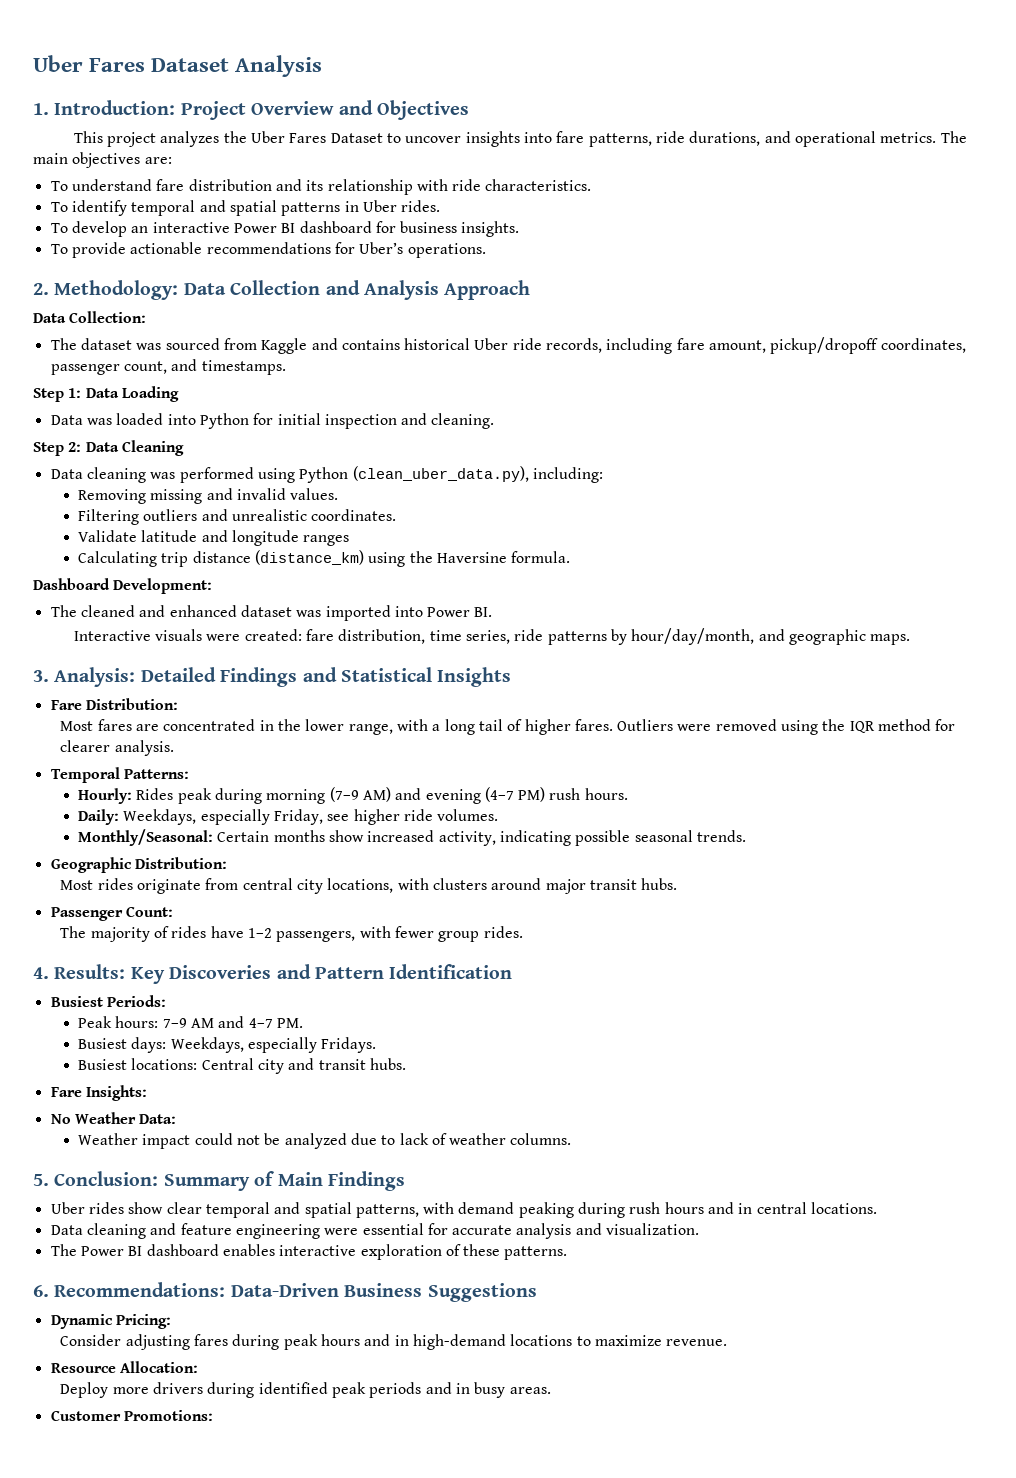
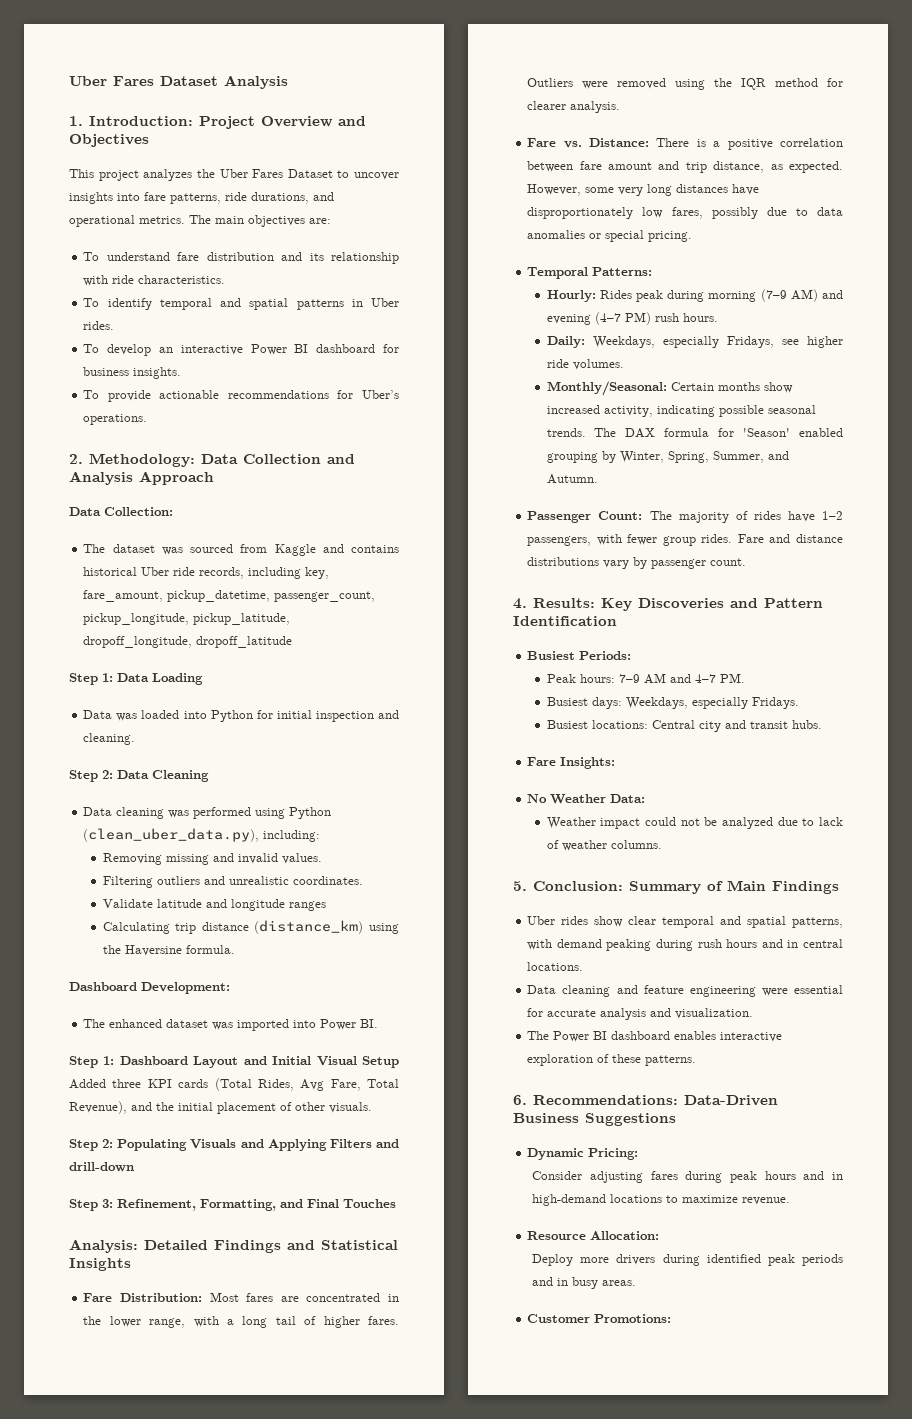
[676,337,966,354] [50,359,286,375] fare amount, pickup/dropoff coordinates, passenger count, and timestamps. -> [305,567,330,579] [83,590,376,602] [83,613,291,625] [83,636,293,648] key, fare_amount, pickup_datetime, passenger_count, pickup_longitude, pickup_latitude, dropoff_longitude, dropoff_latitude
[80,605,166,617] cleaned and -> (106, 1023) none
[73,628,911,645] [33,670,49,682] Interactive visuals were created: fare distribution, time series, ride patterns by hour/day/month, and geographic maps. // 3. -> [69,1056,399,1068] [69,1078,399,1091] [69,1101,372,1114] [69,1139,400,1151] [69,1162,134,1172] [69,1199,396,1211] Step 1: Dashboard Layout and Initial Visual Setup Added three KPI cards (Total Rides, Avg Fare, Total Revenue), and the initial placement of other visuals. // Step 2: Populating Visuals and Applying Filters and drill-down // Step 3: Refinement, Formatting, and Final Touches //
(178, 704) // -> (202, 1297) none
(174, 748) none -> [527,138,843,150] [527,161,843,173] [527,184,760,196] [527,207,843,219] [527,230,693,242] // Fare vs. Distance: There is a positive correlation between fare amount and trip distance, as expected. However, some very long distances have disproportionately low fares, possibly due to data anomalies or special pricing.
[273,809,323,825] Friday, -> [726,336,774,348] Fridays,
[50,857,227,873] [60,878,678,894] // Geographic Distribution: // Most rides originate from central city locations, with clusters around major transit hubs. -> [594,428,843,438] [546,451,789,463] [546,474,598,484] The DAX formula for 'Season' enabled grouping by Winter, Spring, Summer, and Autumn.
(173, 911) // -> (643, 515) none
(523, 932) none -> [737,534,843,543] [527,557,747,569] Fare and distance distributions vary by passenger count.

